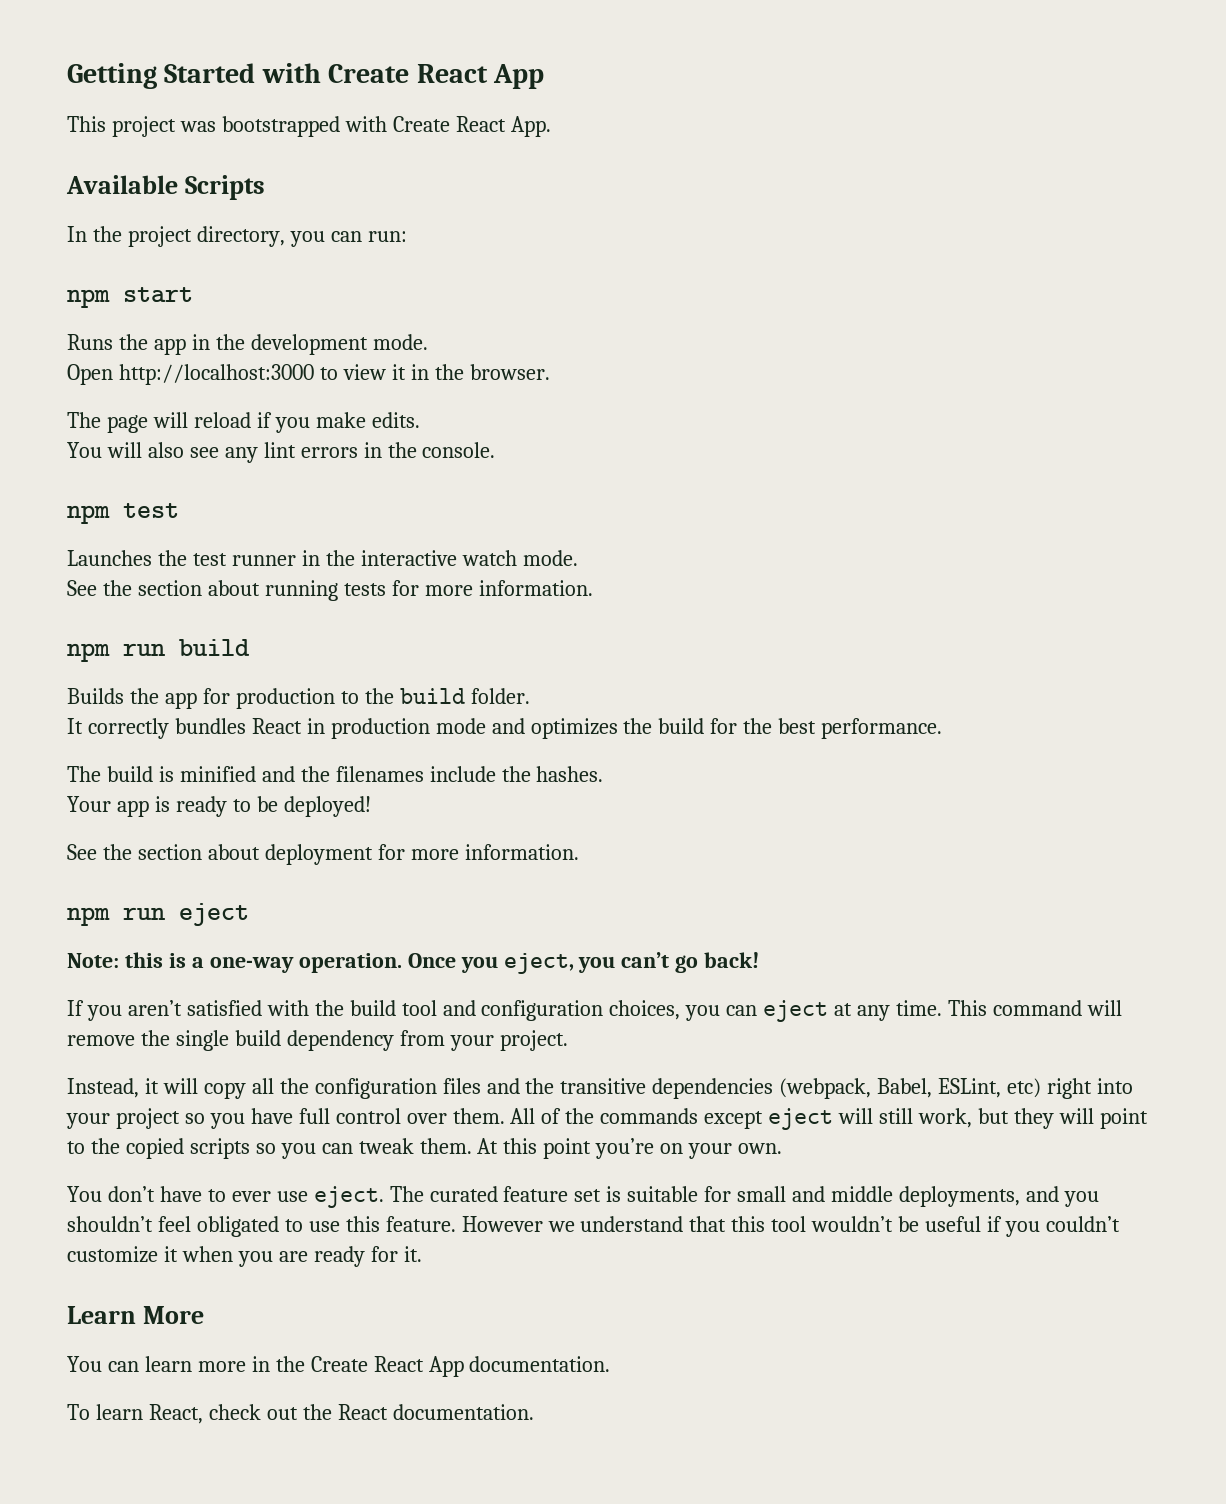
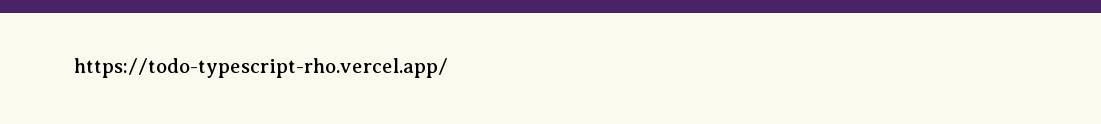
[67,63,545,89] [67,116,551,137] [66,175,265,200] [67,226,407,247] [67,287,193,308] [67,334,428,355] [67,364,550,385] [67,412,420,433] [67,442,496,463] [67,503,179,524] [67,550,578,566] [67,580,593,601] [67,639,250,662] [67,688,530,709] [67,718,943,739] [67,766,604,782] [67,796,371,817] [67,844,579,865] [67,903,249,926] [67,952,760,974] [67,1000,1122,1022] [67,1030,568,1051] [67,1078,1133,1099] [66,1108,1148,1130] [67,1138,783,1159] [67,1186,1099,1208] [67,1216,1120,1237] [67,1246,422,1267] [67,1306,204,1324] [67,1356,611,1377] [67,1404,534,1424] Getting Started with Create React App // This project was bootstrapped with Create React App. // Available Scripts // In the project directory, you can run: // npm start // Runs the app in the development mode. // Open http://localhost:3000 to view it in the browser. // The page will reload if you make edits. // You will also see any lint errors in the console. // npm test // Launches the test runner in the interactive watch mode. // See the section about running tests for more information. // npm run build // Builds the app for production to the build folder. // It correctly bundles React in production mode and optimizes the build for the best performance. // The build is minified and the filenames include the hashes. // Your app is ready to be deployed! // See the section about deployment for more information. // npm run eject // Note: this is a one-way operation. Once you eject, you can’t go back! // If you aren’t satisfied with the build tool and configuration choices, you can eject at any time. This command will remove the single build dependency from your project. // Instead, it will copy all the configuration files and the transitive dependencies (webpack, Babel, ESLint, etc) right into your project so you have full control over them. All of the commands except eject will still work, but they will point to the copied scripts so you can tweak them. At this point you’re on your own. // You don’t have to ever use eject. The curated feature set is suitable for small and middle deployments, and you shouldn’t feel obligated to use this feature. However we understand that this tool wouldn’t be useful if you couldn’t customize it when you are ready for it. // Learn More // You can learn more in the Create React App documentation. // To learn React, check out the React documentation. -> [74,58,448,78] https://todo-typescript-rho.vercel.app/

